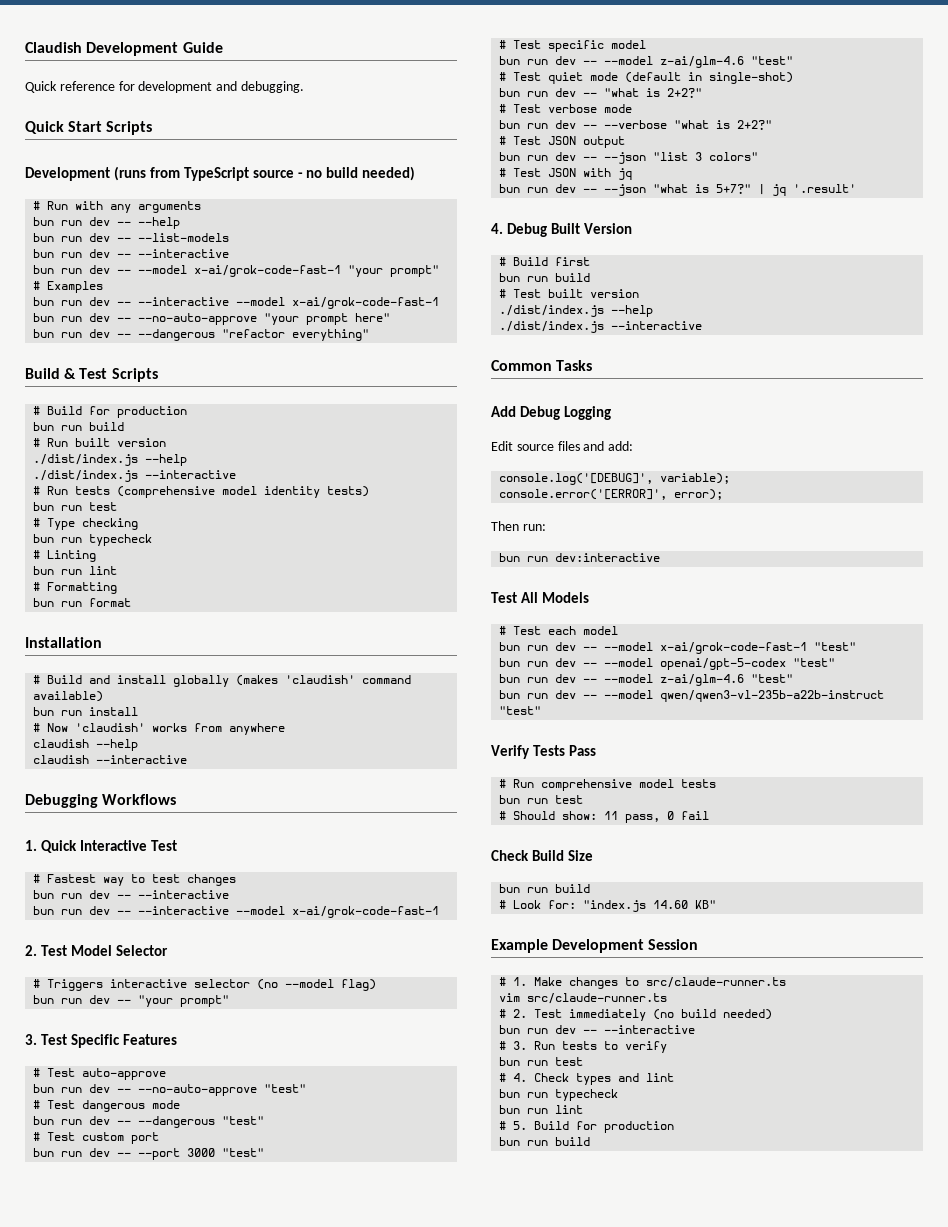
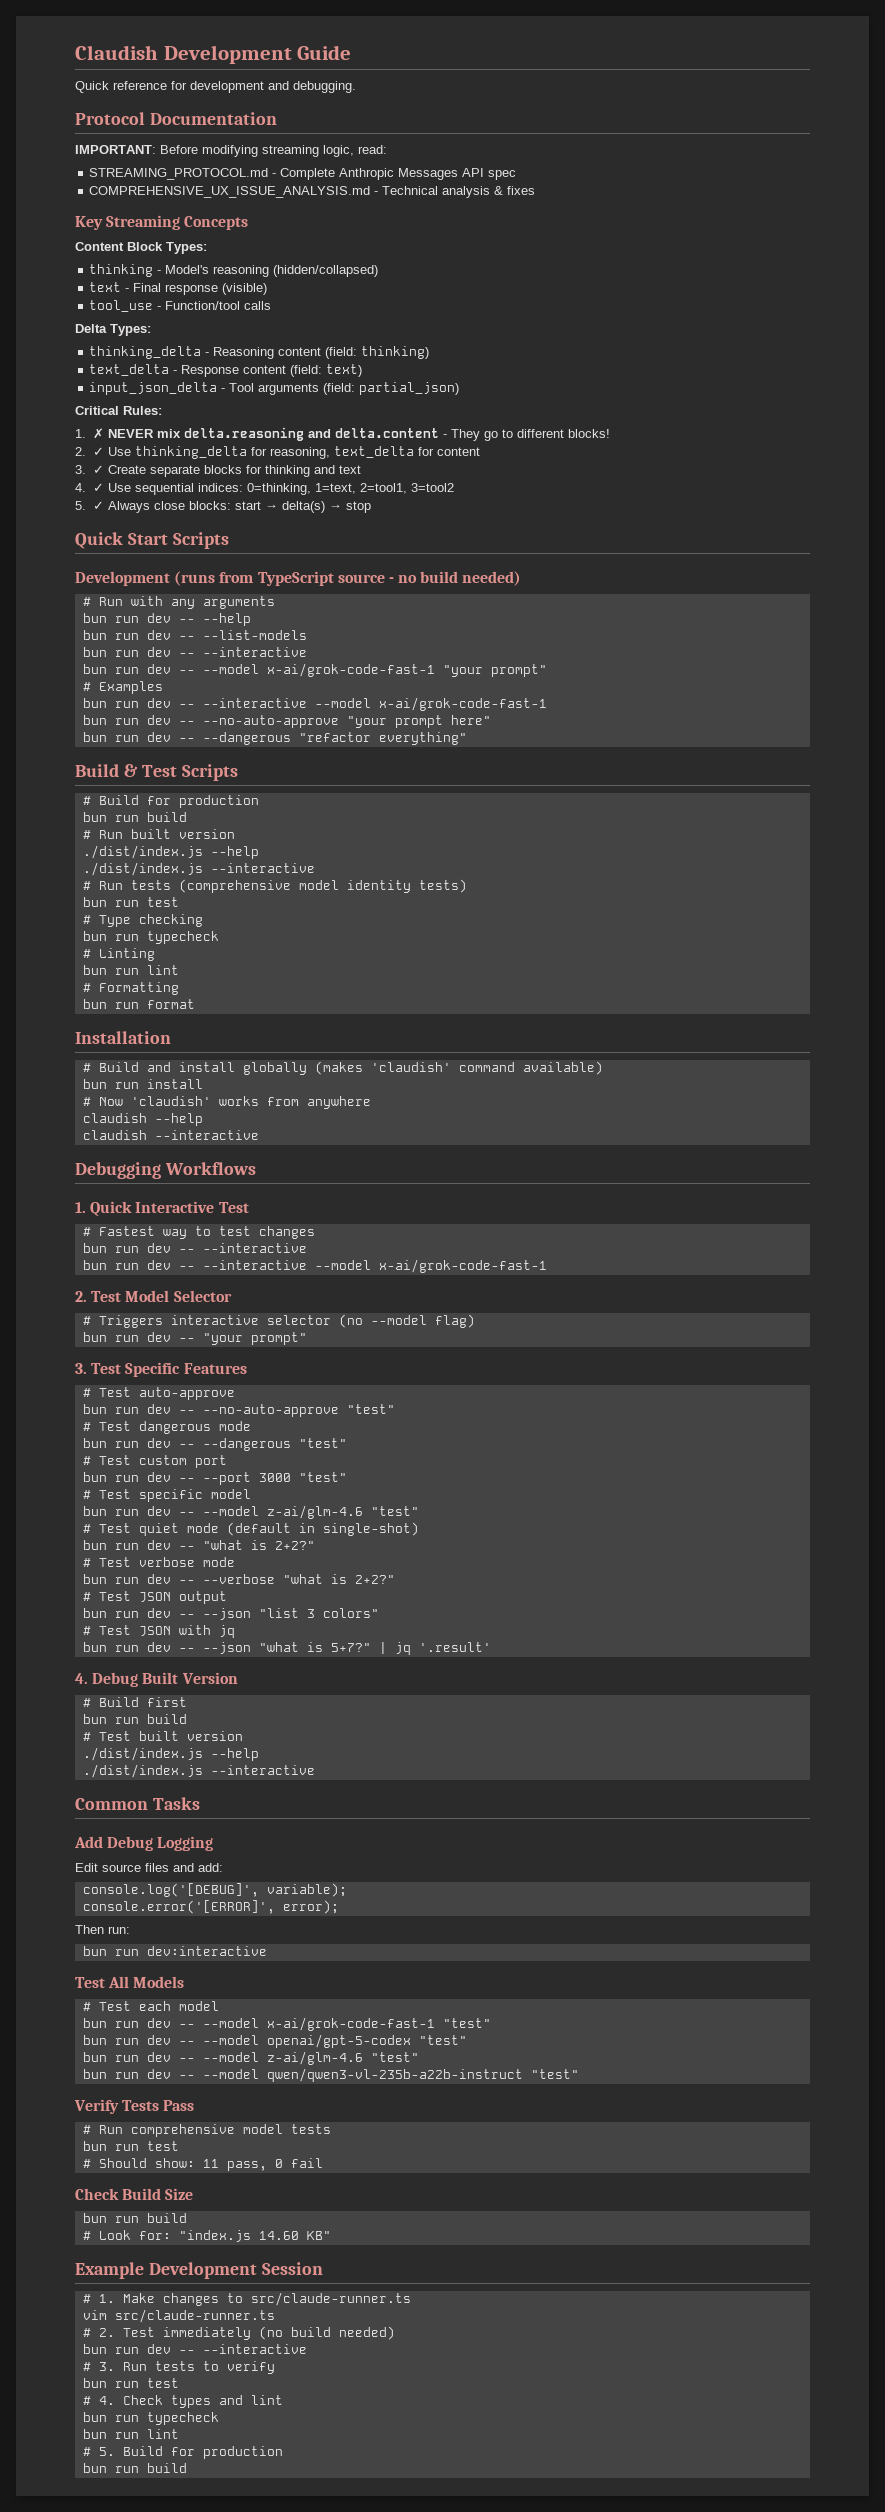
(304, 87) none -> [75,112,277,125] [75,145,387,157] [89,168,517,180] [89,186,536,198] [75,215,249,230] [75,242,207,254] [89,264,379,277] [89,282,268,295] [89,300,272,312] [75,324,151,336] [89,346,430,359] [89,364,363,377] [89,382,460,395] [75,406,162,415] [75,427,610,441] [75,446,480,459] [75,465,361,477] [75,483,454,495] [75,501,371,513] // Protocol Documentation // IMPORTANT: Before modifying streaming logic, read: // STREAMING_PROTOCOL.md - Complete Anthropic Messages API spec // COMPREHENSIVE_UX_ISSUE_ANALYSIS.md - Technical analysis & fixes // Key Streaming Concepts // Content Block Types: // thinking - Model's reasoning (hidden/collapsed) // text - Final response (visible) // tool_use - Function/tool calls // Delta Types: // thinking_delta - Reasoning content (field: thinking) // text_delta - Response content (field: text) // input_json_delta - Tool arguments (field: partial_json) // Critical Rules: // 1. ✗ NEVER mix delta.reasoning and delta.content - They go to different blocks! // 2. ✓ Use thinking_delta for reasoning, text_delta for content // 3. ✓ Create separate blocks for thinking and text // 4. ✓ Use sequential indices: 0=thinking, 1=text, 2=tool1, 3=tool2 // 5. ✓ Always close blocks: start → delta(s) → stop

